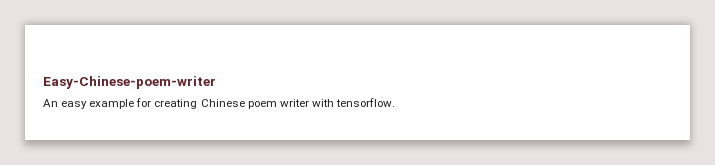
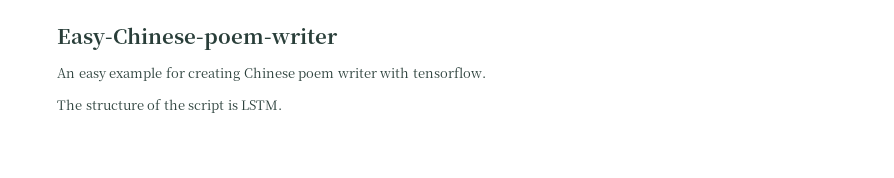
(395, 102) none -> [57,99,283,113] // The structure of the script is LSTM.

